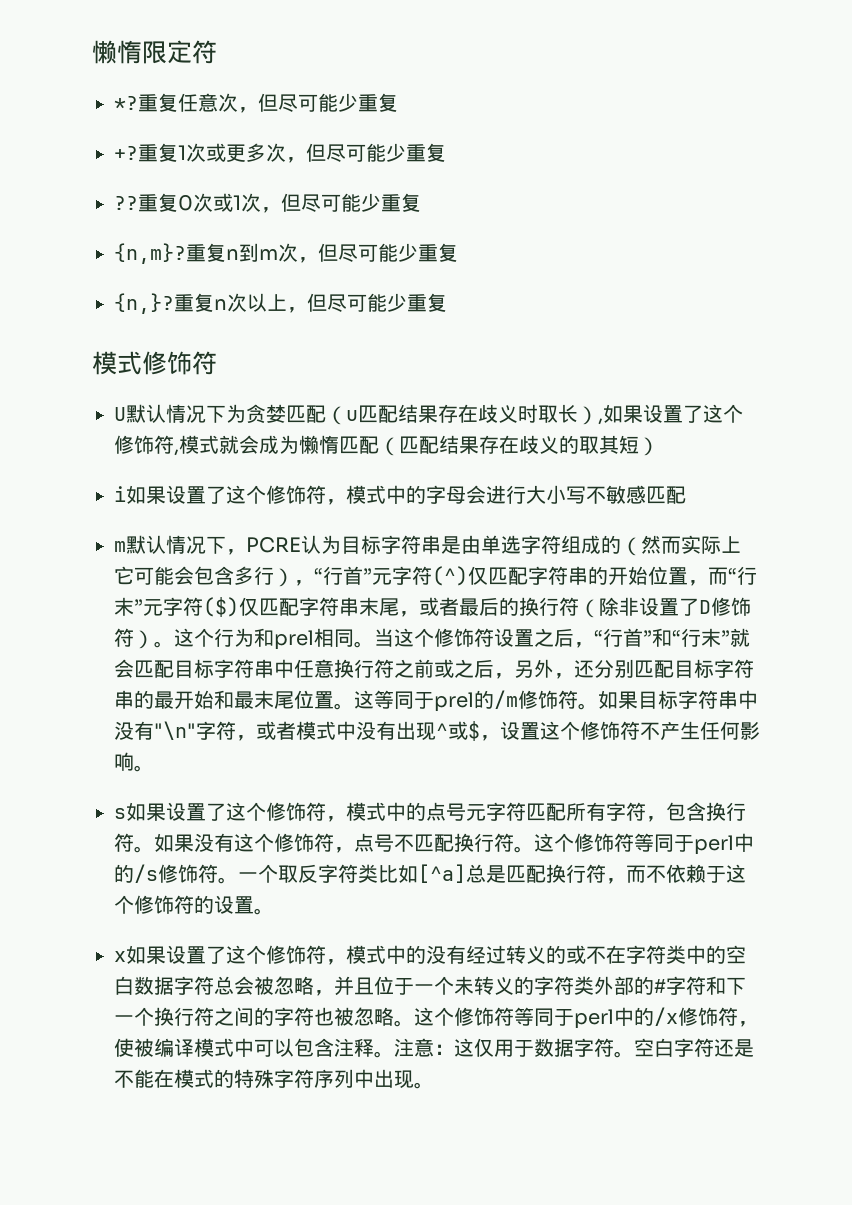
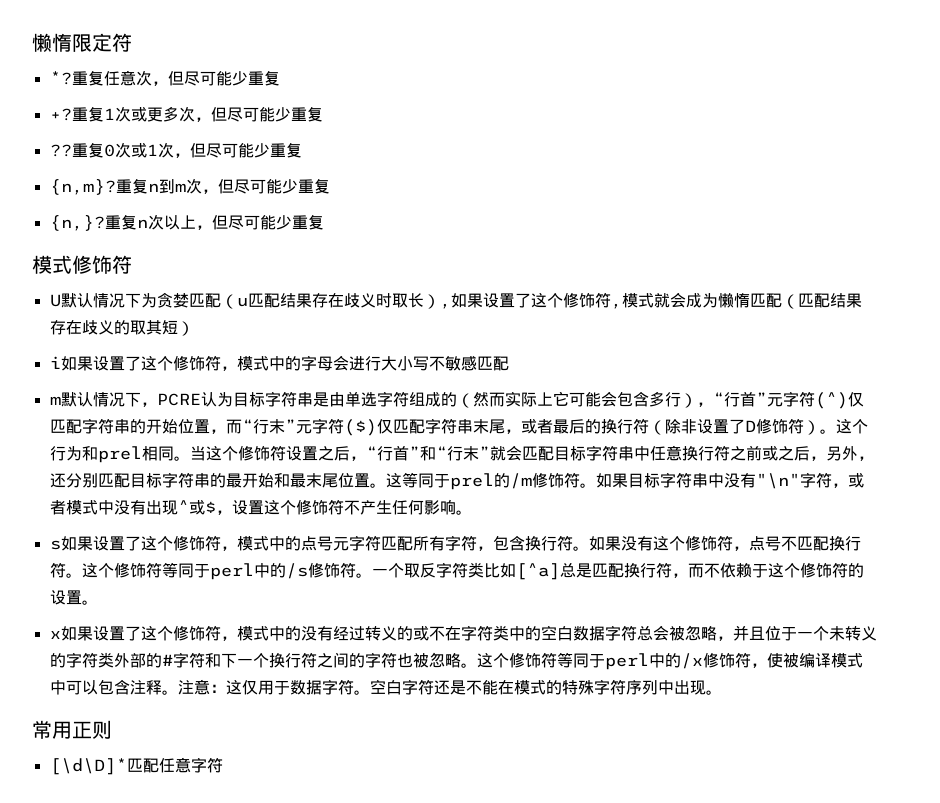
(434, 1085) none -> [32,720,112,739] [49,757,223,775] // 常用正则 // [\d\D]*匹配任意字符

